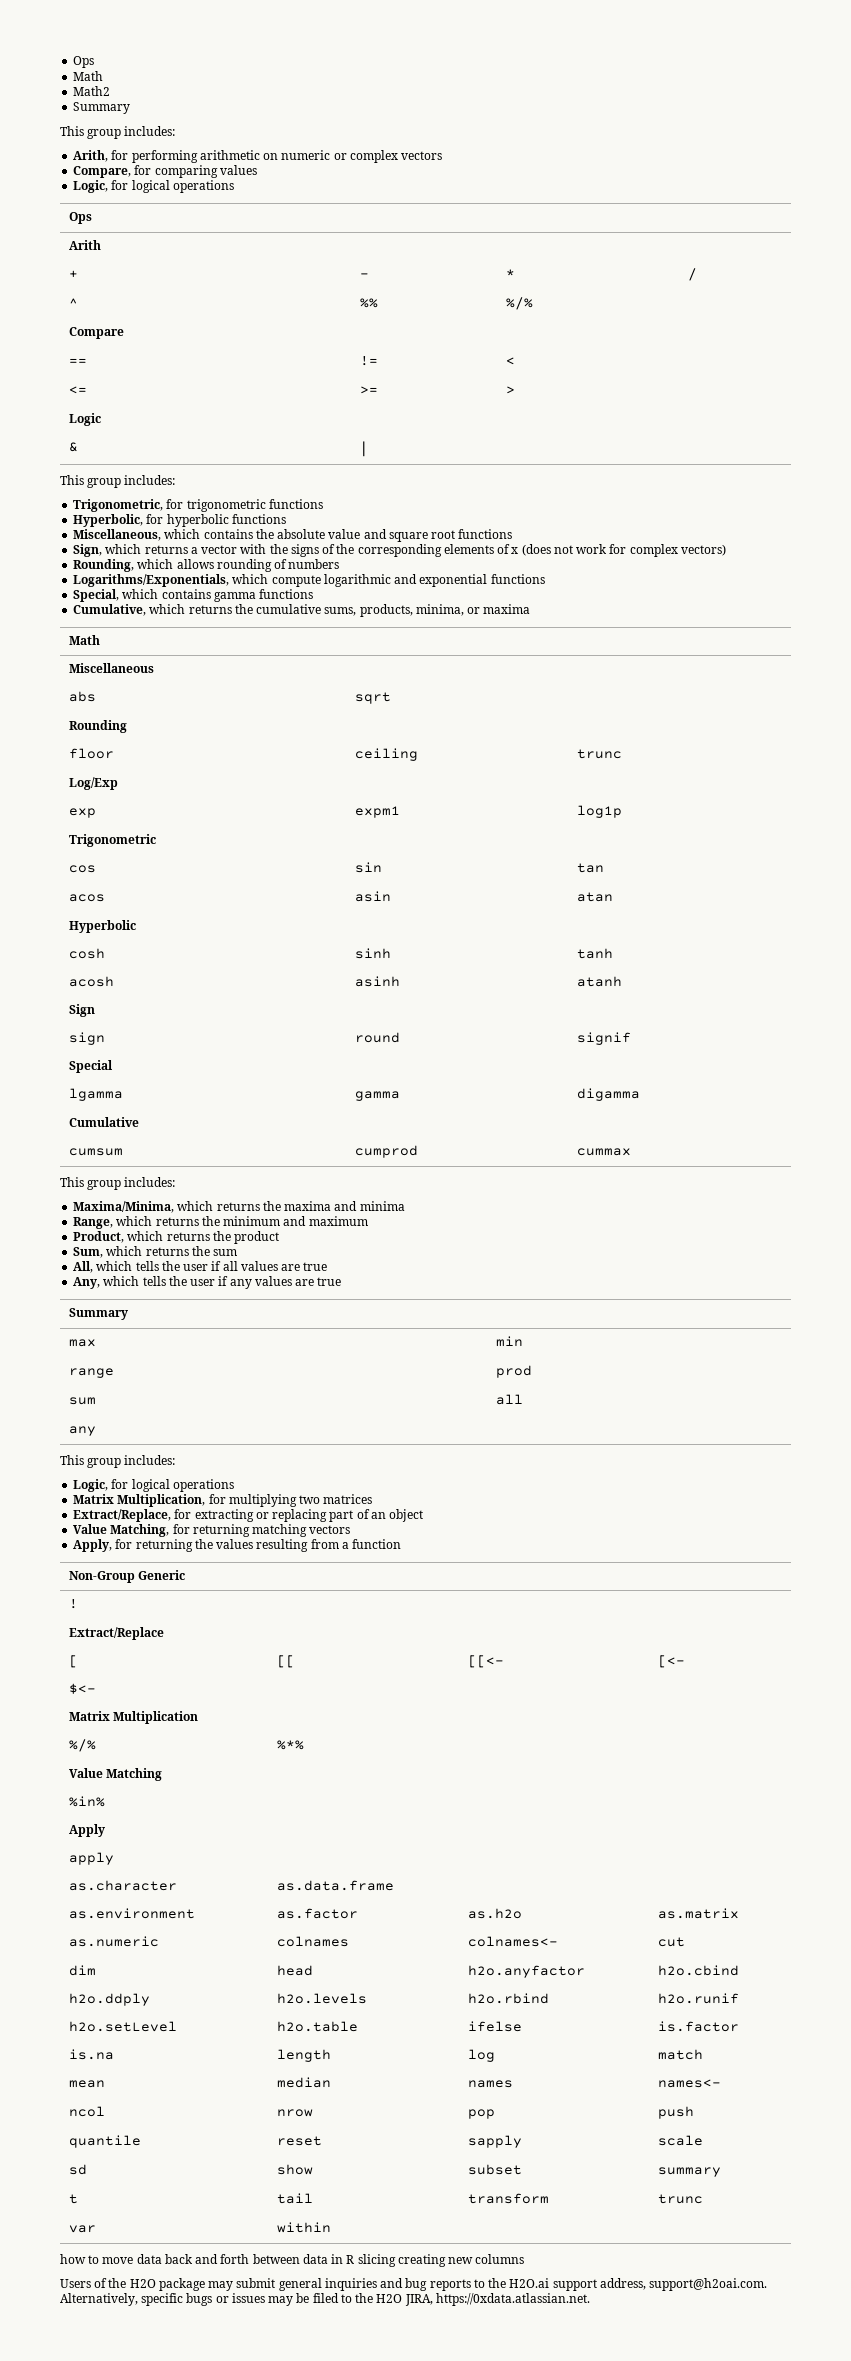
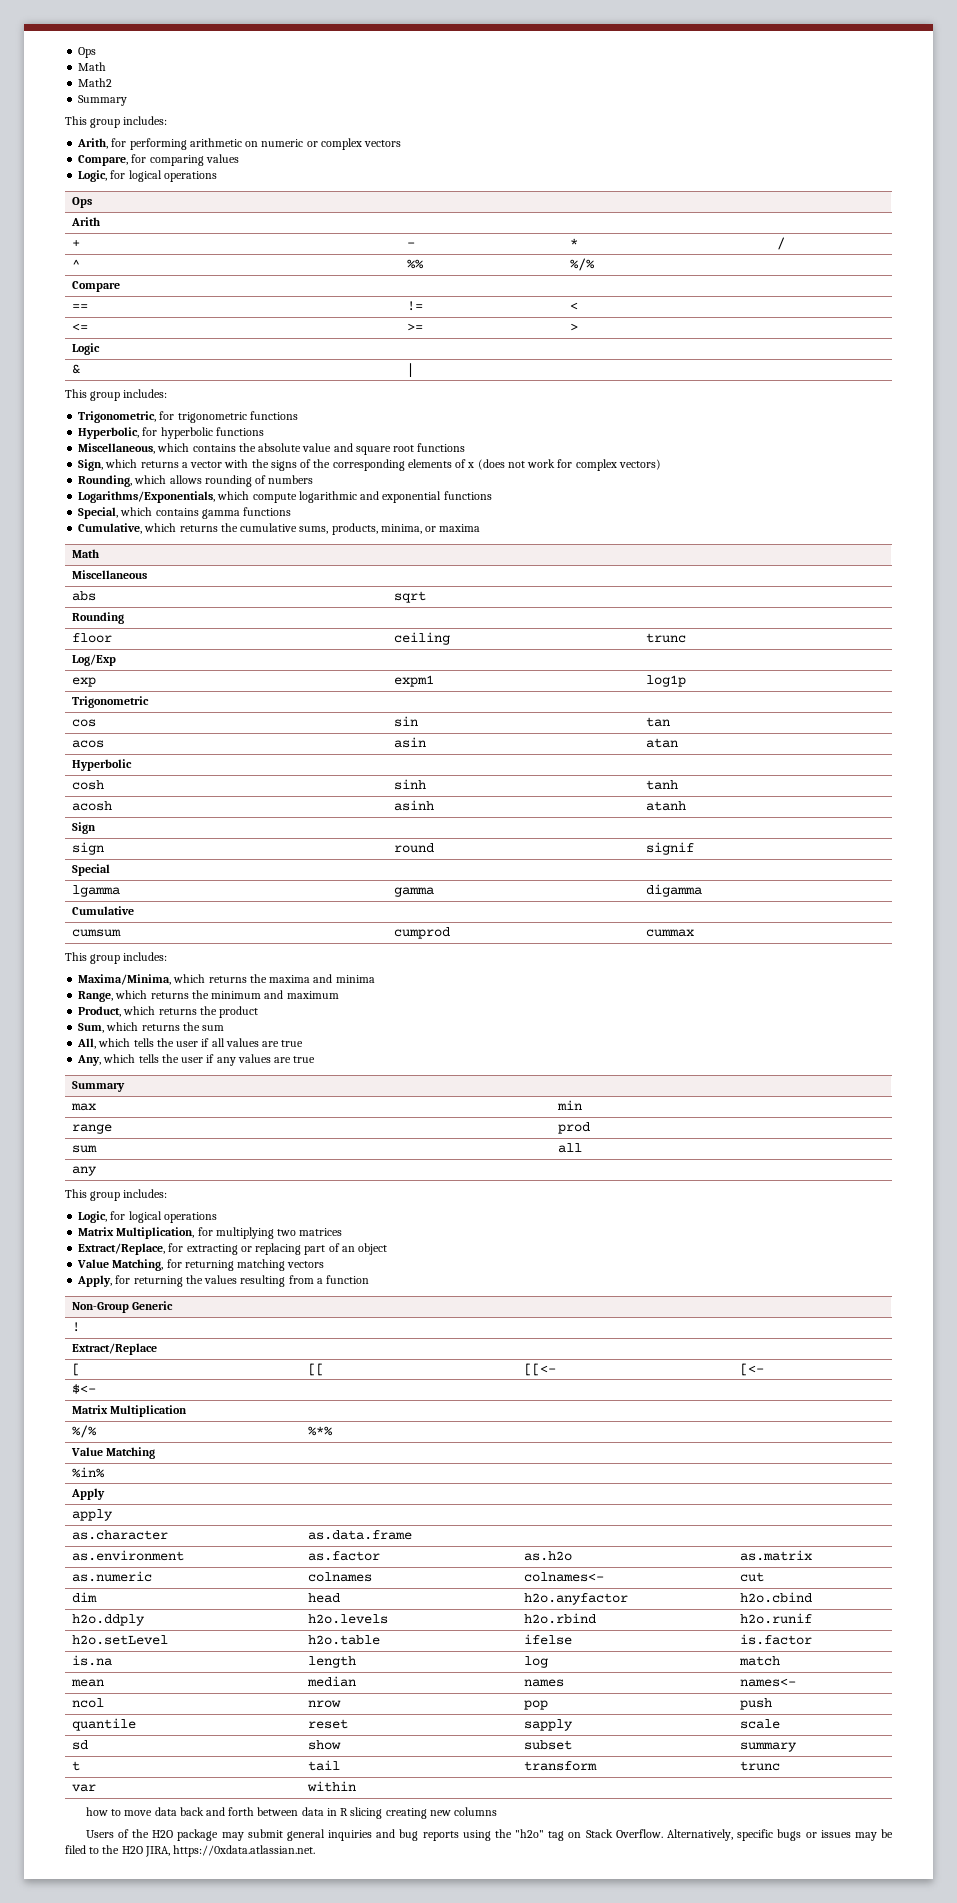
[473,2278,768,2291] to the H2O.ai support address, support@h2oai.com. -> [462,1829,663,1841] using the "h2o" tag on Stack Overflow.

